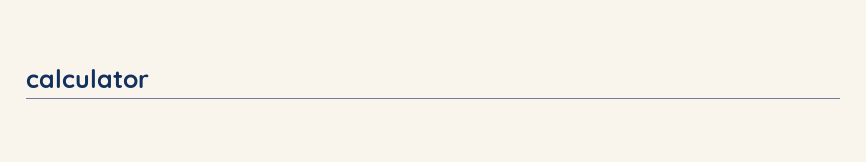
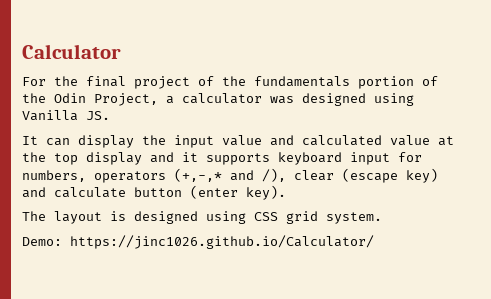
[26,69,149,88] calculator -> [22,44,121,59] [22,76,438,89] [22,93,414,106] [22,110,110,121] [22,135,454,148] [22,152,422,165] [22,168,438,183] [22,185,286,200] [22,211,382,224] [22,235,374,249] Calculator // For the final project of the fundamentals portion of the Odin Project, a calculator was designed using Vanilla JS. // It can display the input value and calculated value at the top display and it supports keyboard input for numbers, operators (+,-,* and /), clear (escape key) and calculate button (enter key). // The layout is designed using CSS grid system. // Demo: https://jinc1026.github.io/Calculator/

